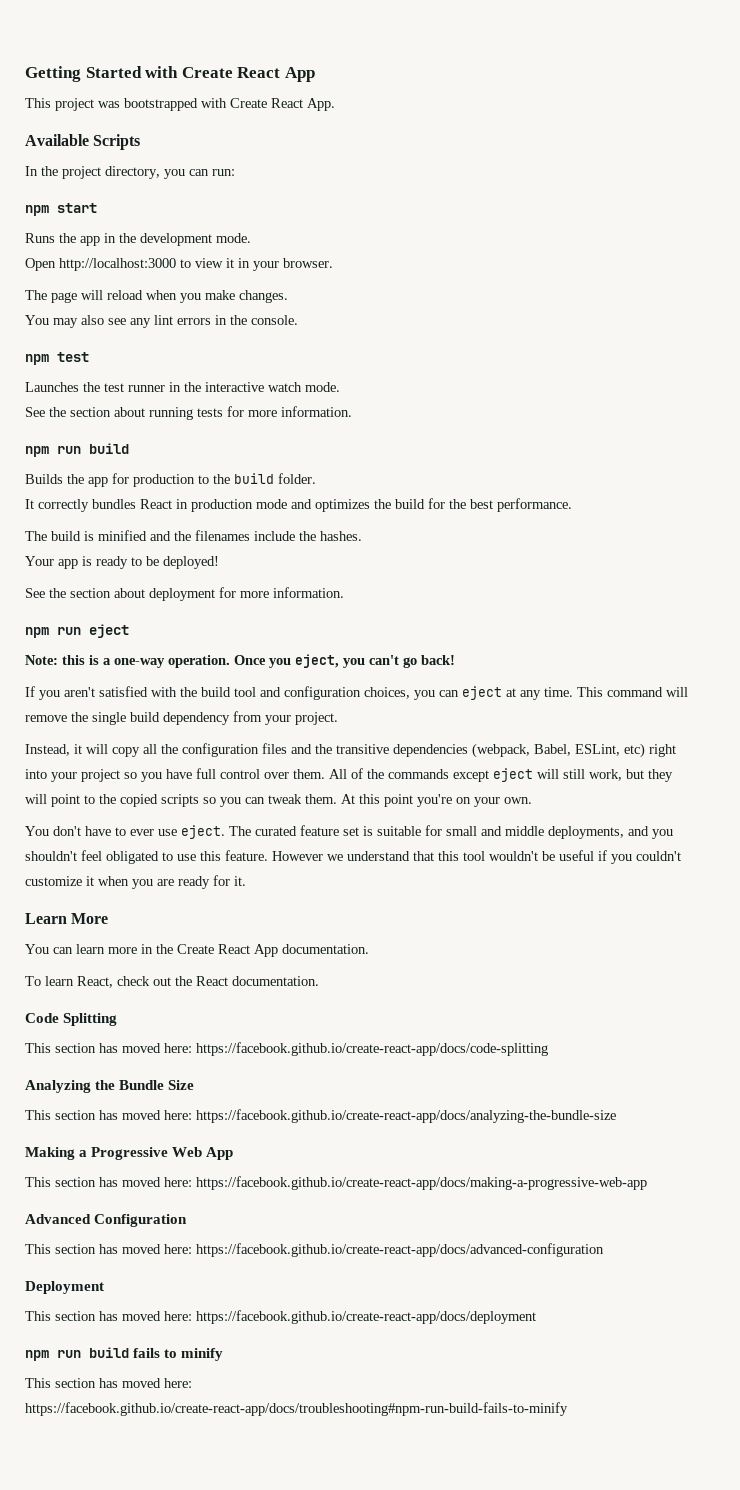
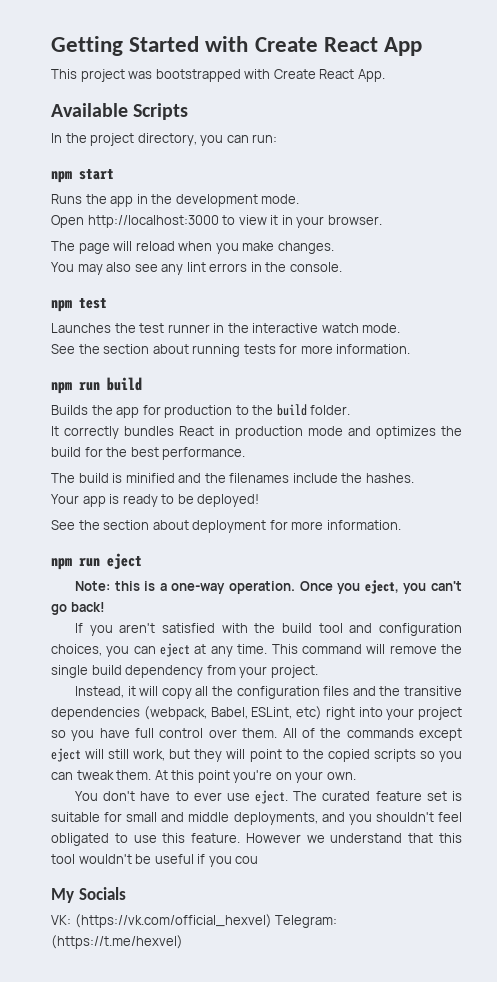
[636,851,681,861] [25,875,246,889] [25,913,109,924] [25,944,369,957] [25,976,319,988] [25,1013,118,1026] [25,1042,548,1056] [25,1080,195,1093] [25,1109,616,1123] [25,1147,234,1160] [25,1176,647,1190] [25,1214,188,1227] [25,1243,604,1257] [25,1281,104,1294] [25,1310,536,1324] [25,1347,224,1361] [25,1378,192,1388] [25,1402,568,1416] couldn't customize it when you are ready for it. // Learn More // You can learn more in the Create React App documentation. // To learn React, check out the React documentation. // Code Splitting // This section has moved here: https://facebook.github.io/create-react-app/docs/code-splitting // Analyzing the Bundle Size // This section has moved here: https://facebook.github.io/create-react-app/docs/analyzing-the-bundle-size // Making a Progressive Web App // This section has moved here: https://facebook.github.io/create-react-app/docs/making-a-progressive-web-app // Advanced Configuration // This section has moved here: https://facebook.github.io/create-react-app/docs/advanced-configuration // Deployment // This section has moved here: https://facebook.github.io/create-react-app/docs/deployment // npm run build fails to minify // This section has moved here: https://facebook.github.io/create-react-app/docs/troubleshooting#npm-run-build-fails-to-minify -> [235,856,259,864] [51,887,126,903] [51,914,338,928] [51,935,183,949] cou // My Socials // VK: (https://vk.com/official_hexvel) Telegram: (https://t.me/hexvel)

